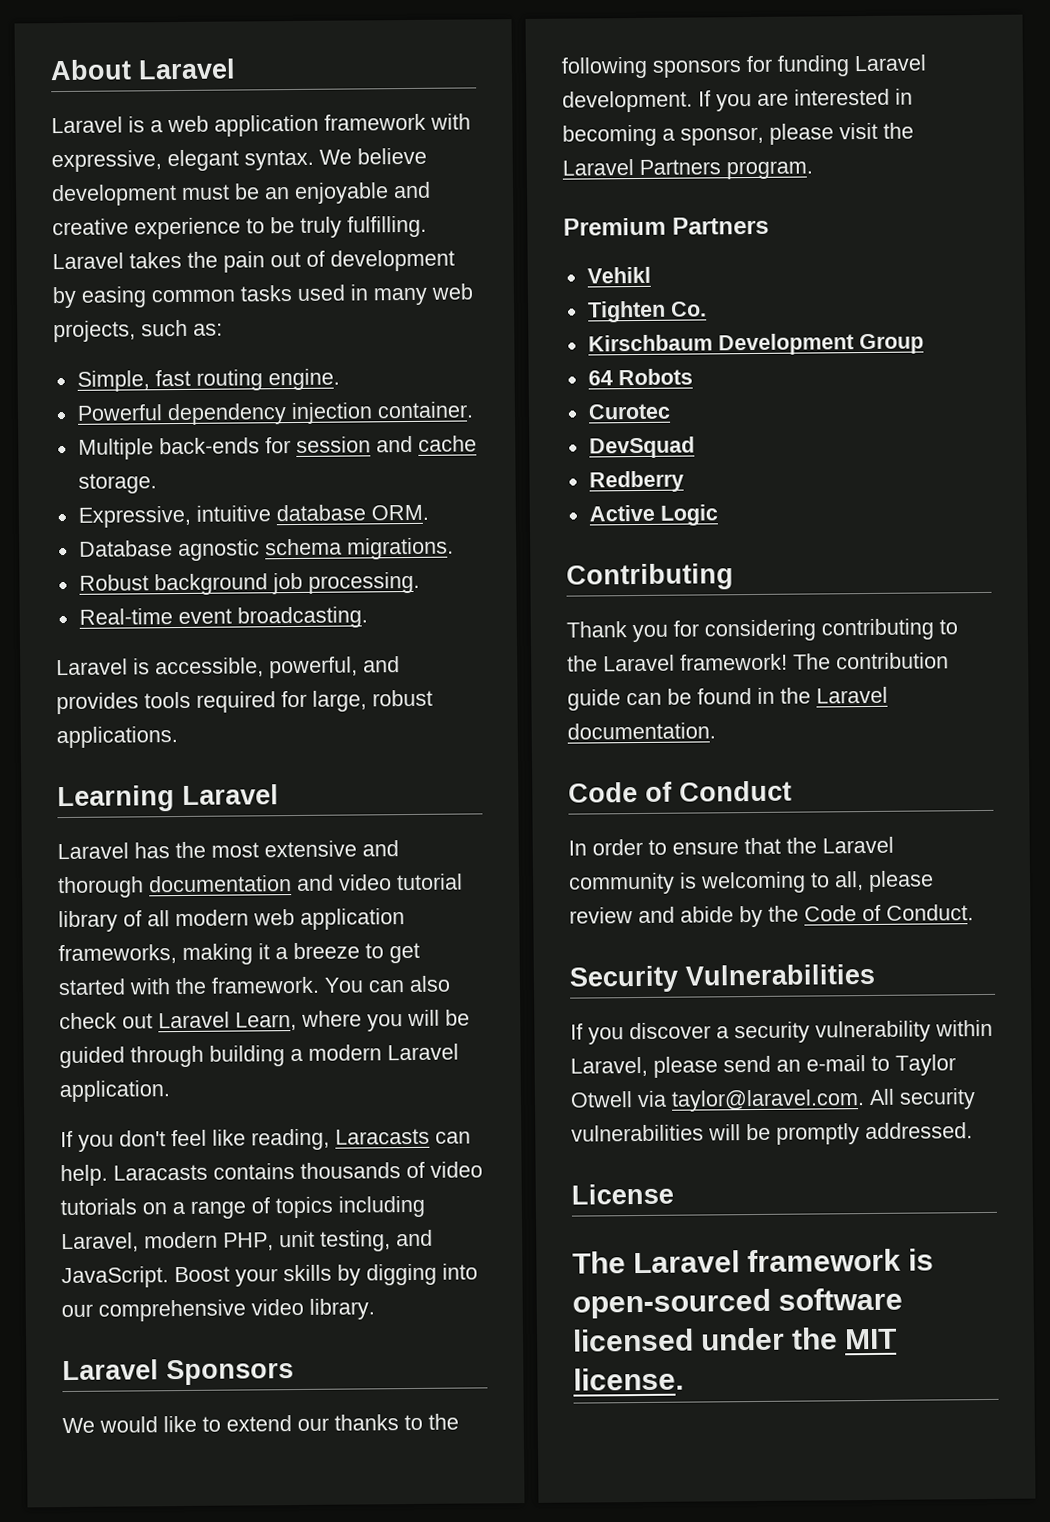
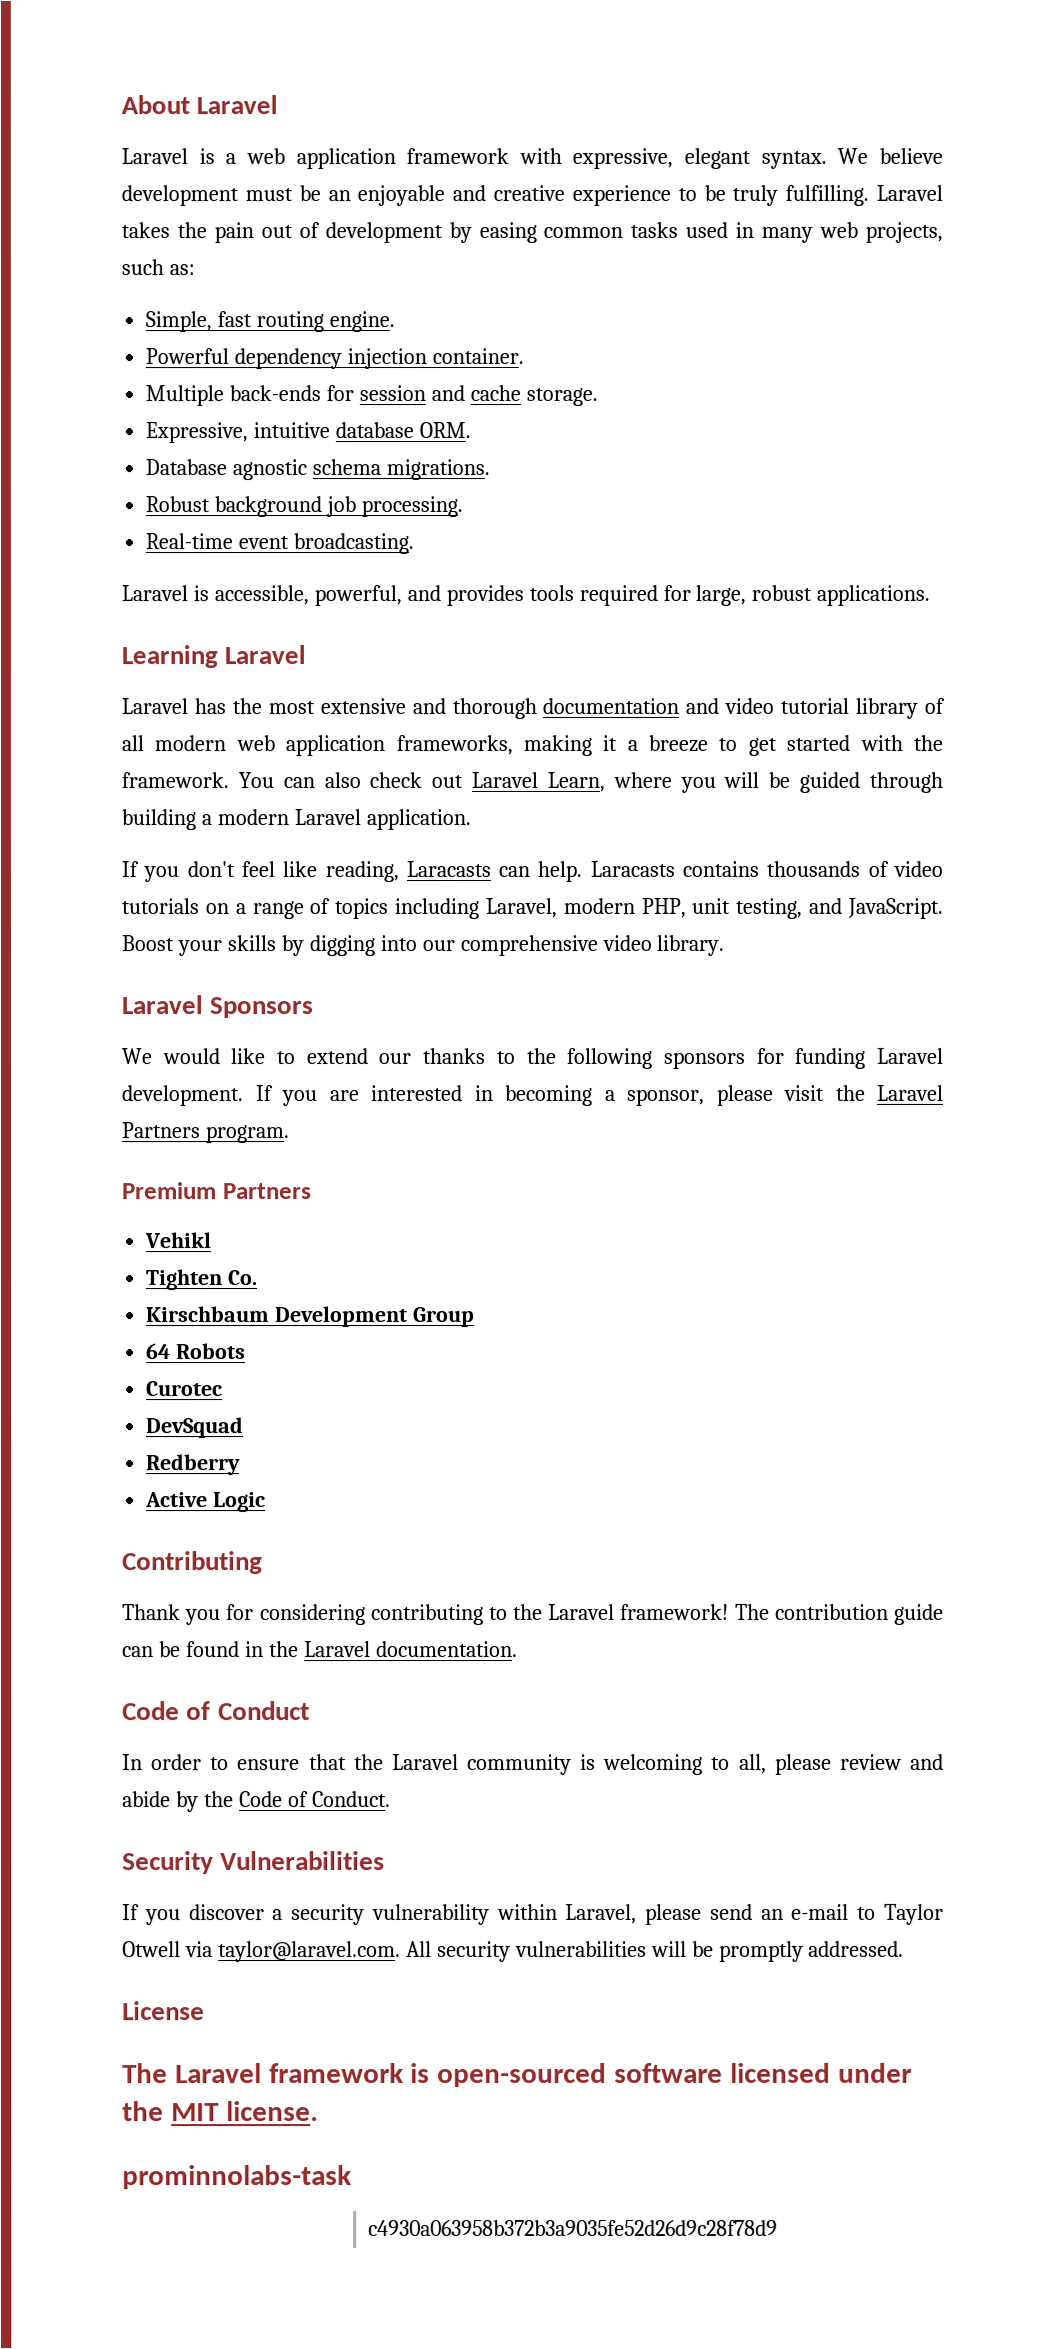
(684, 1379) none -> [122,2165,352,2190] [368,2219,779,2237] // prominnolabs-task // c4930a063958b372b3a9035fe52d26d9c28f78d9

